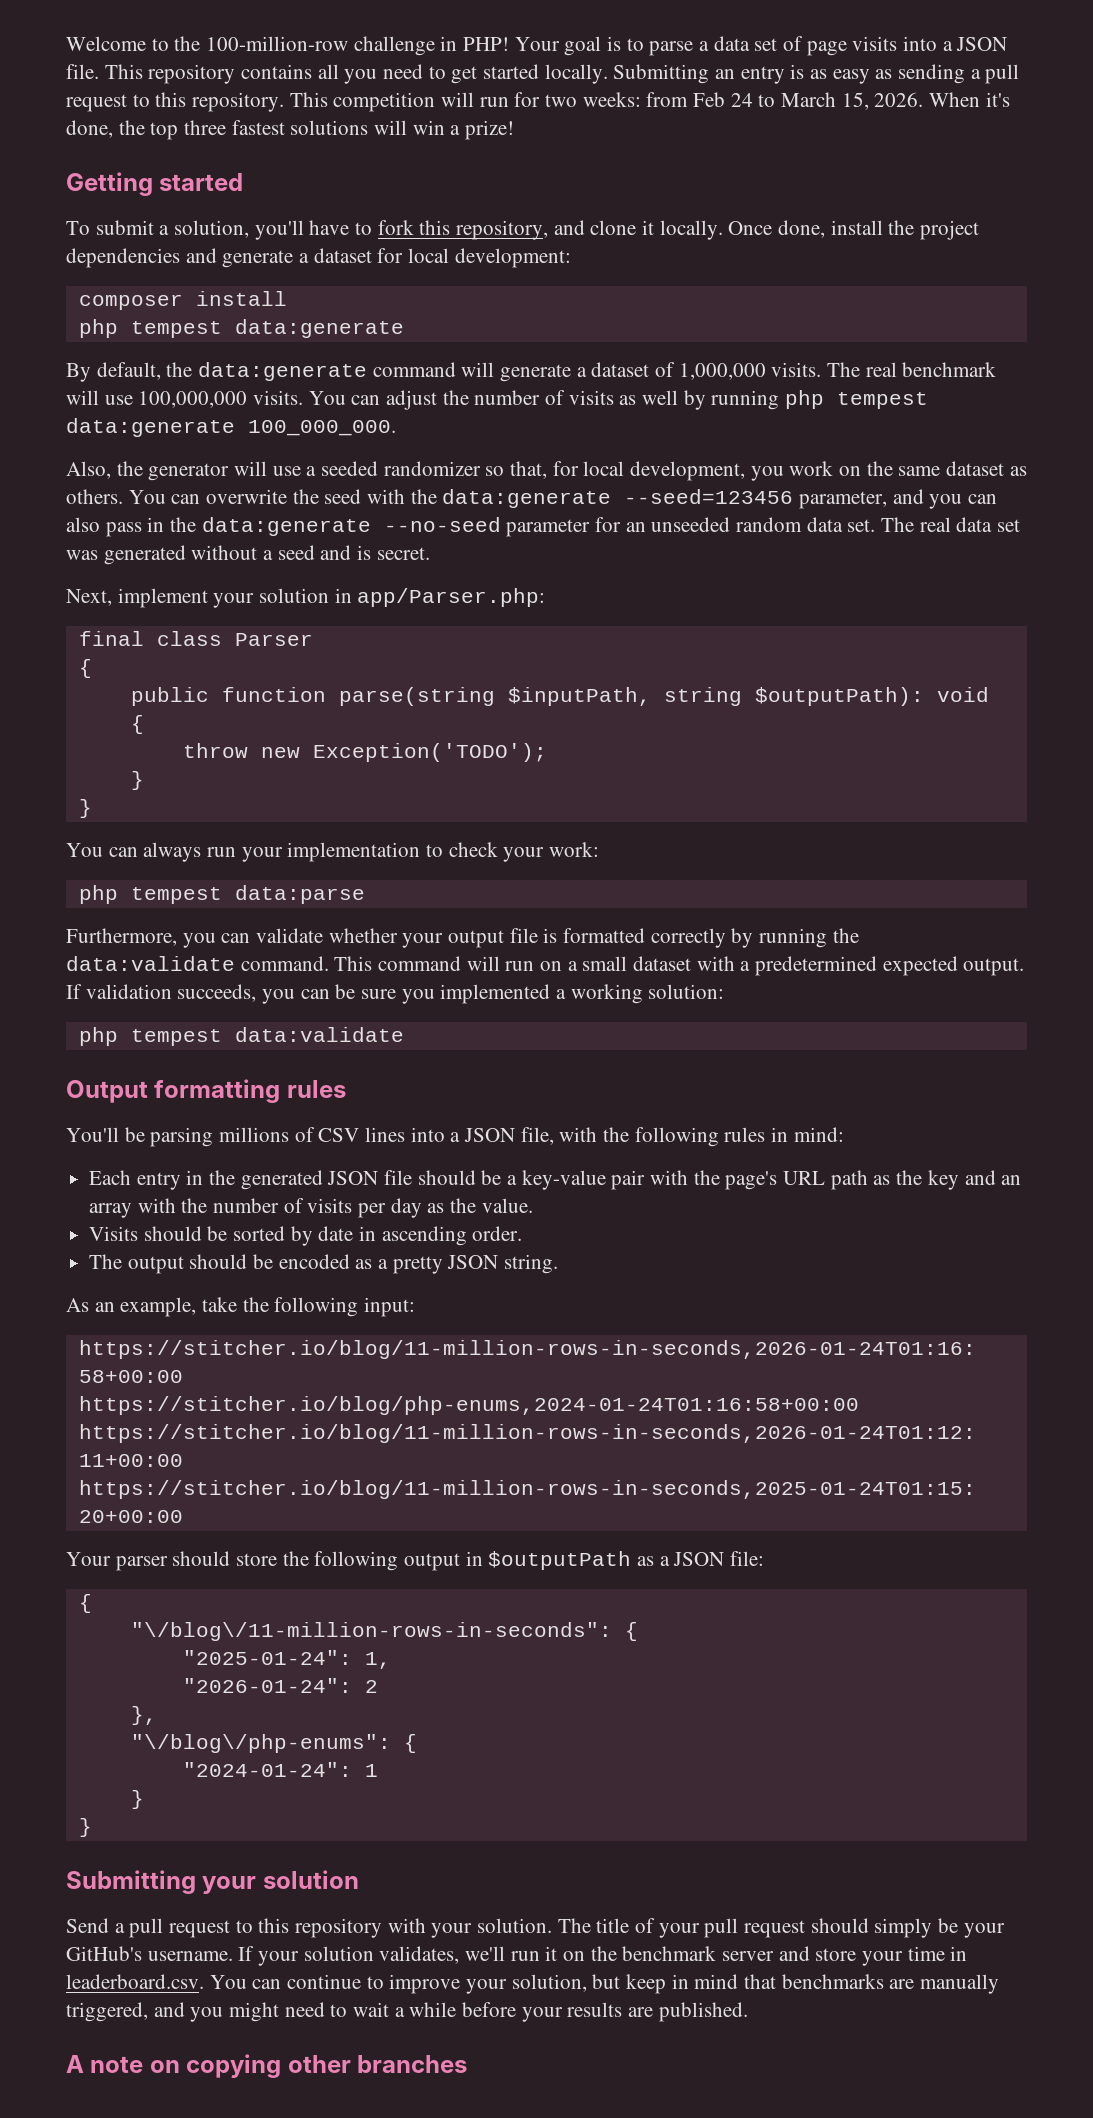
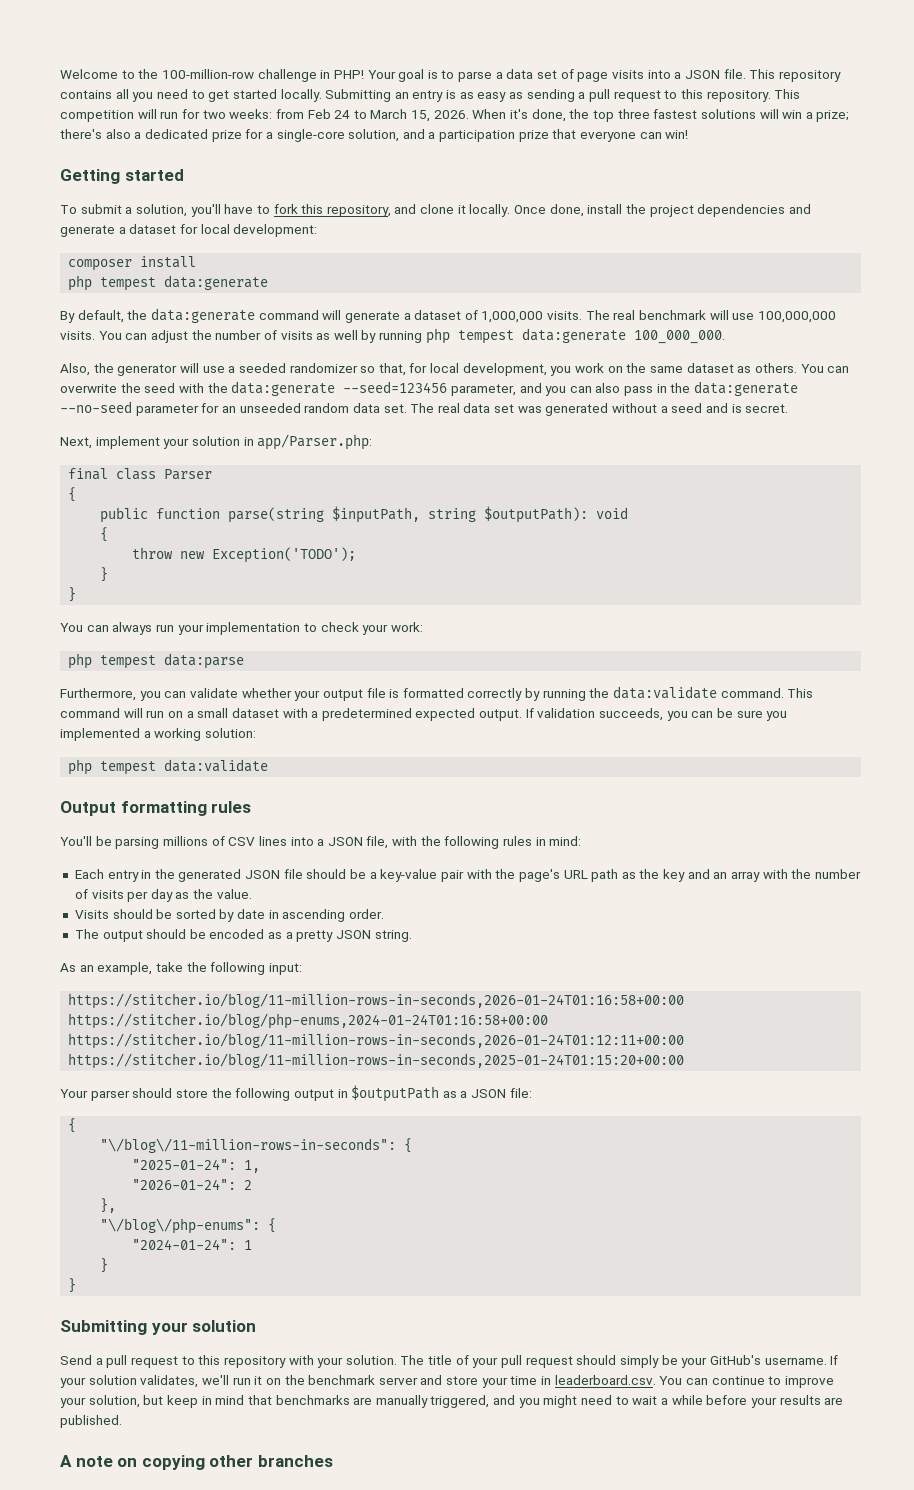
[465,120,515,140] prize! -> [816,110,850,122] [60,129,689,142] prize; there's also a dedicated prize for a single-core solution, and a participation prize that everyone can win!

